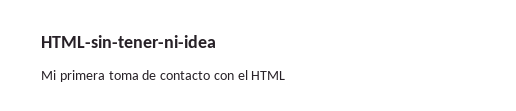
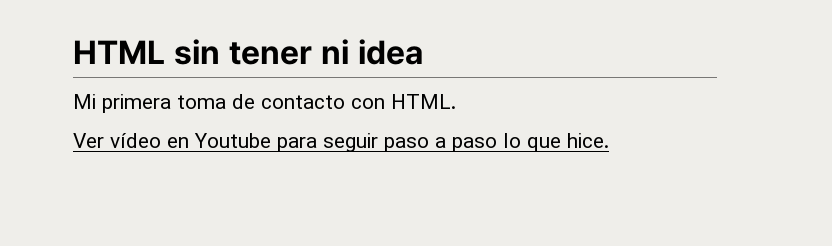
[41,35,216,48] HTML-sin-tener-ni-idea -> [73,39,423,65] HTML sin tener ni idea
[237,70,286,80] el HTML -> [391,94,456,109] [73,133,609,152] HTML. // Ver vídeo en Youtube para seguir paso a paso lo que hice.

